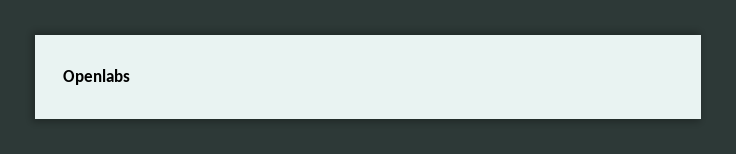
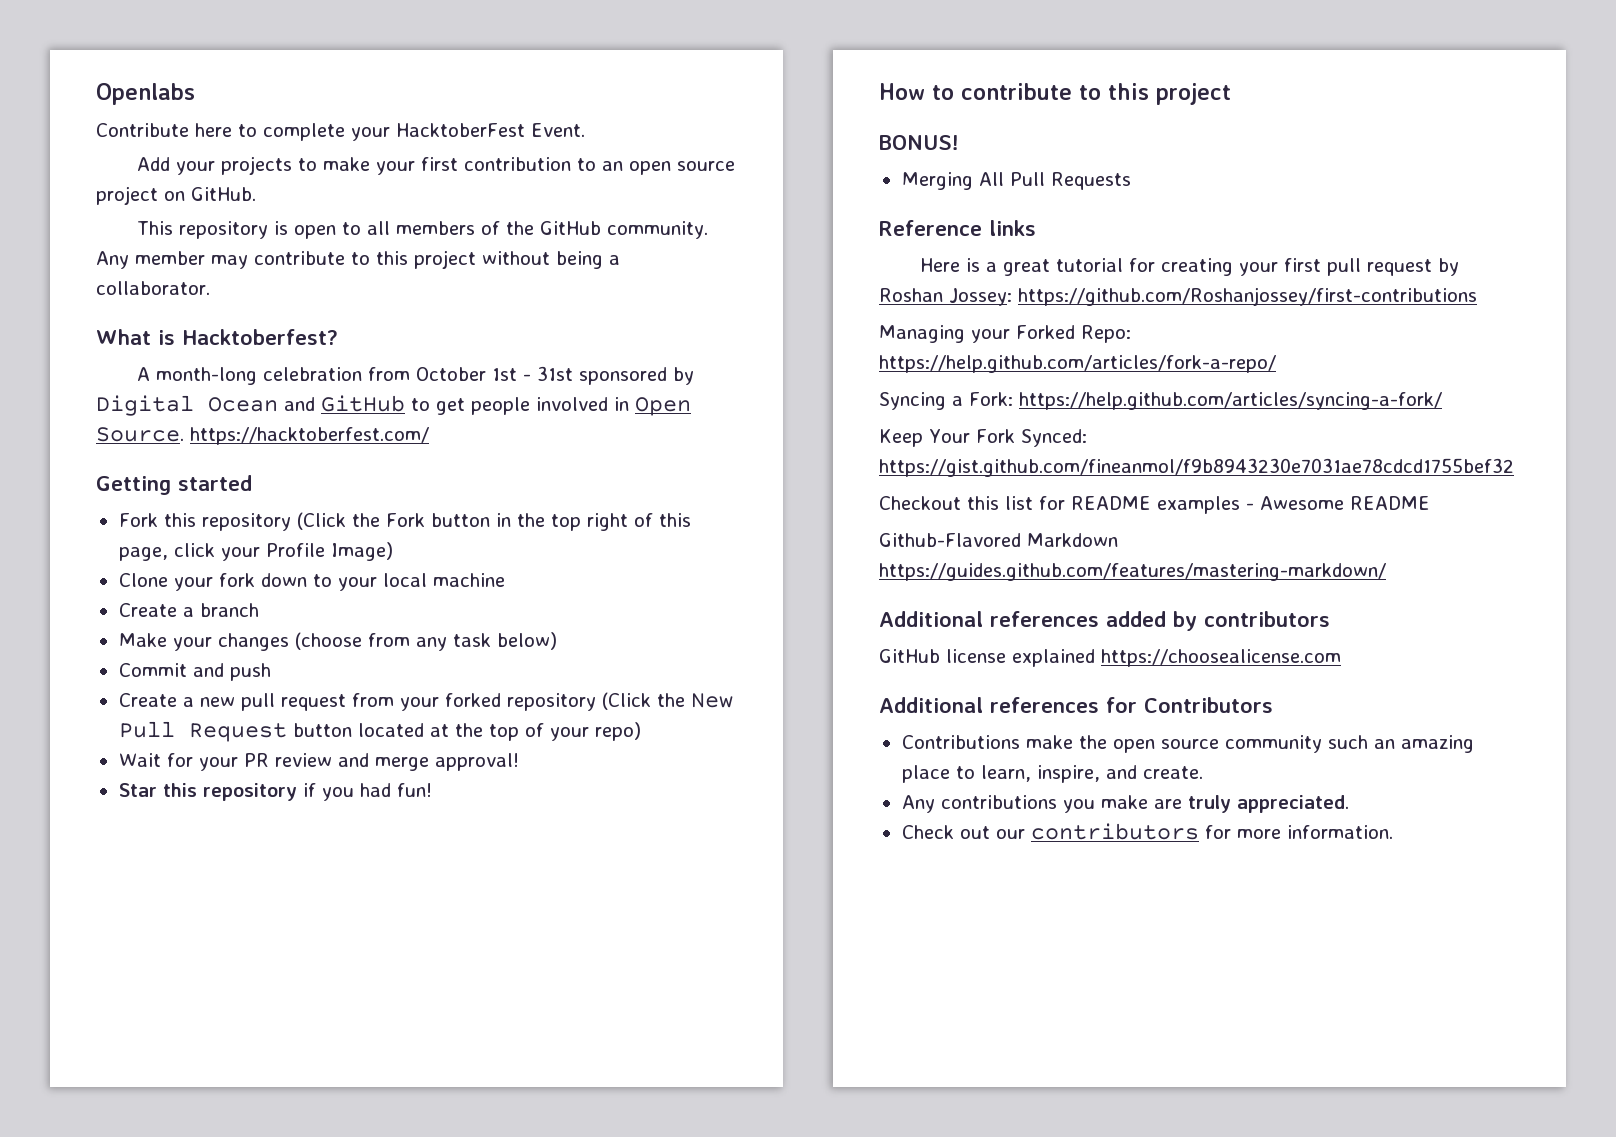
(130, 77) none -> [96,123,585,141] [136,156,735,175] [96,186,256,205] [136,221,708,239] [96,250,620,269] [96,281,210,295] [96,329,338,345] [136,366,694,385] [96,395,691,416] [96,427,429,445] [96,475,252,495] [118,512,691,531] [118,542,393,561] [118,573,505,591] [118,603,259,617] [118,632,557,651] [118,663,271,681] [118,692,733,711] [118,721,641,742] [118,753,519,771] [118,783,432,801] [879,83,1231,105] [879,135,959,150] [901,172,1131,190] [879,220,1036,236] [919,258,1459,276] [879,287,1477,306] [879,325,1131,343] [879,355,1276,373] [879,392,1442,410] [879,429,1087,447] [879,458,1514,477] [879,496,1430,514] [879,533,1118,547] [879,563,1386,581] [879,611,1330,631] [879,649,1341,667] [879,697,1273,713] [901,735,1474,753] [901,765,1203,783] [901,795,1349,813] [901,823,1393,840] // Contribute here to complete your HacktoberFest Event. // Add your projects to make your first contribution to an open source project on GitHub. // This repository is open to all members of the GitHub community. Any member may contribute to this project without being a collaborator. // What is Hacktoberfest? // A month-long celebration from October 1st - 31st sponsored by Digital Ocean and GitHub to get people involved in Open Source. https://hacktoberfest.com/ // Getting started // Fork this repository (Click the Fork button in the top right of this page, click your Profile Image) // Clone your fork down to your local machine // Create a branch // Make your changes (choose from any task below) // Commit and push // Create a new pull request from your forked repository (Click the New Pull Request button located at the top of your repo) // Wait for your PR review and merge approval! // Star this repository if you had fun! // How to contribute to this project // BONUS! // Merging All Pull Requests // Reference links // Here is a great tutorial for creating your first pull request by Roshan Jossey: https://github.com/Roshanjossey/first-contributions // Managing your Forked Repo: https://help.github.com/articles/fork-a-repo/ // Syncing a Fork: https://help.github.com/articles/syncing-a-fork/ // Keep Your Fork Synced: https://gist.github.com/fineanmol/f9b8943230e7031ae78cdcd1755bef32 // Checkout this list for README examples - Awesome README // Github-Flavored Markdown https://guides.github.com/features/mastering-markdown/ // Additional references added by contributors // GitHub license explained https://choosealicense.com // Additional references for Contributors // Contributions make the open source community such an amazing place to learn, inspire, and create. // Any contributions you make are truly appreciated. // Check out our contributors for more information.

